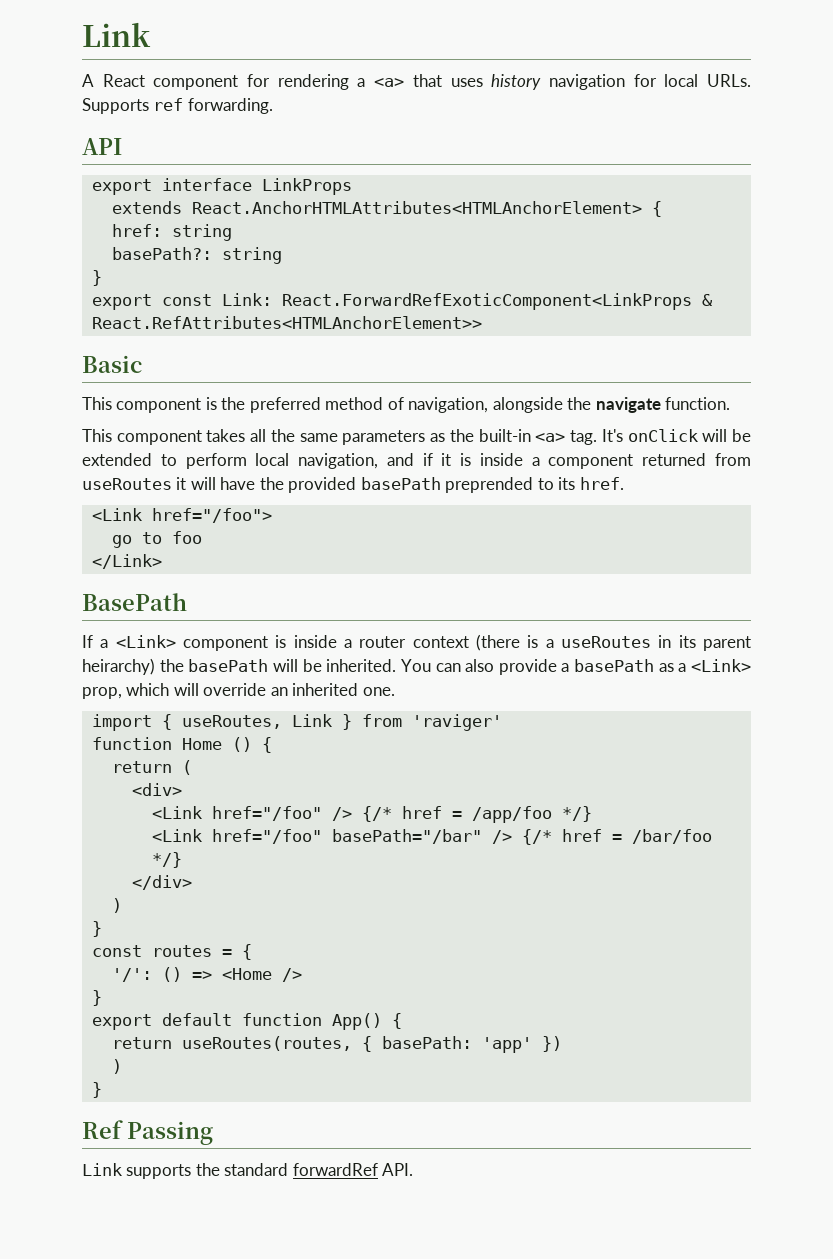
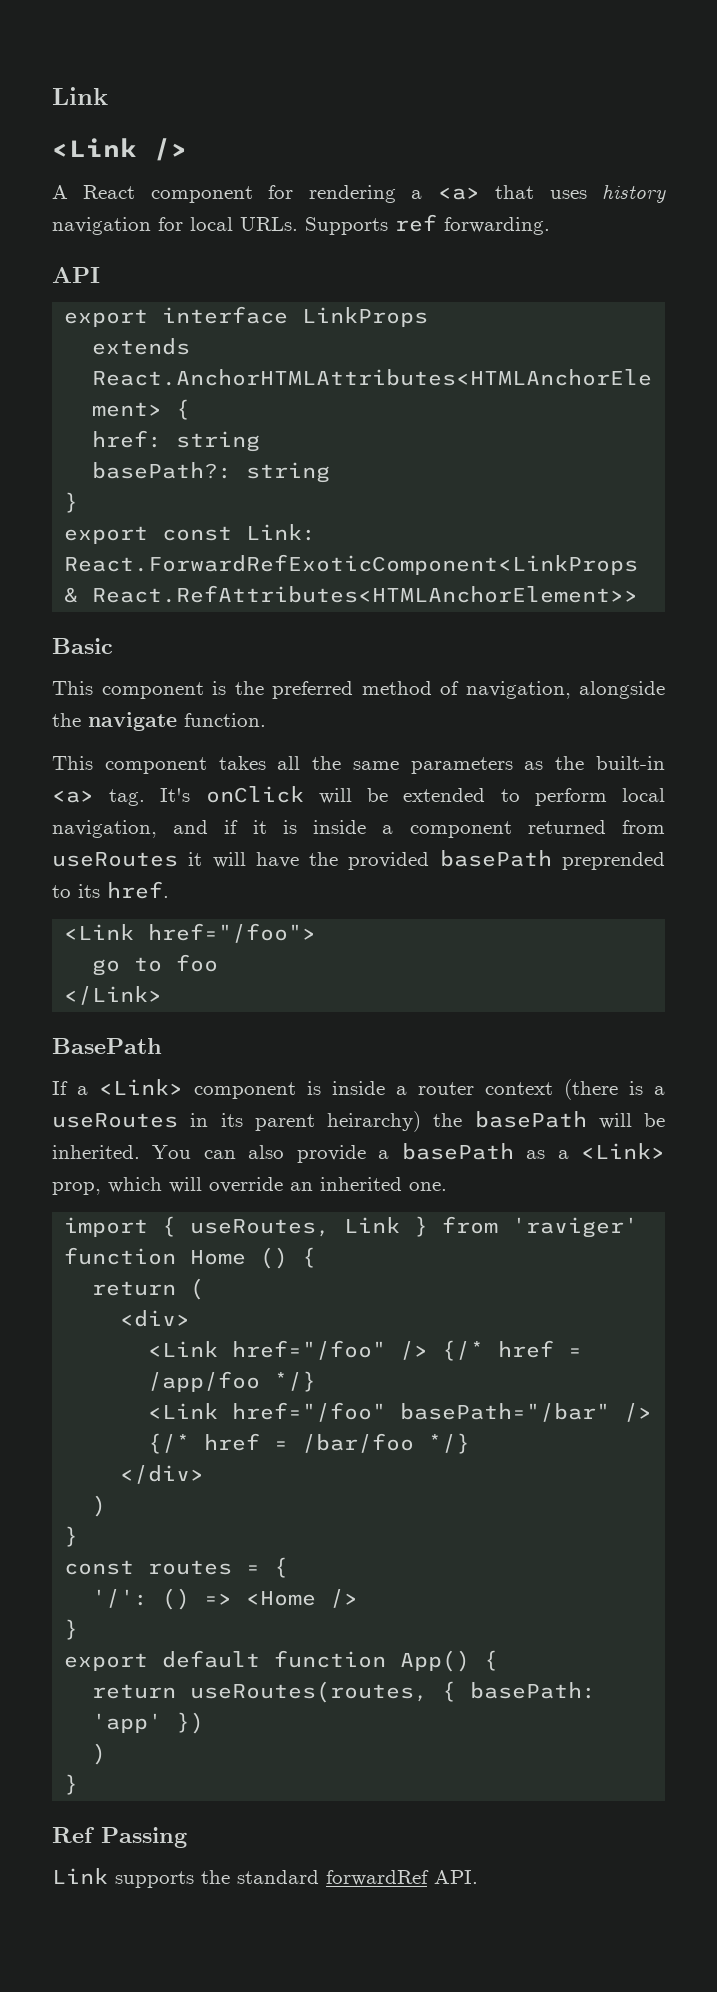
[82,22,151,47] Link -> [52,87,108,105] [52,138,188,161] Link // <Link />

